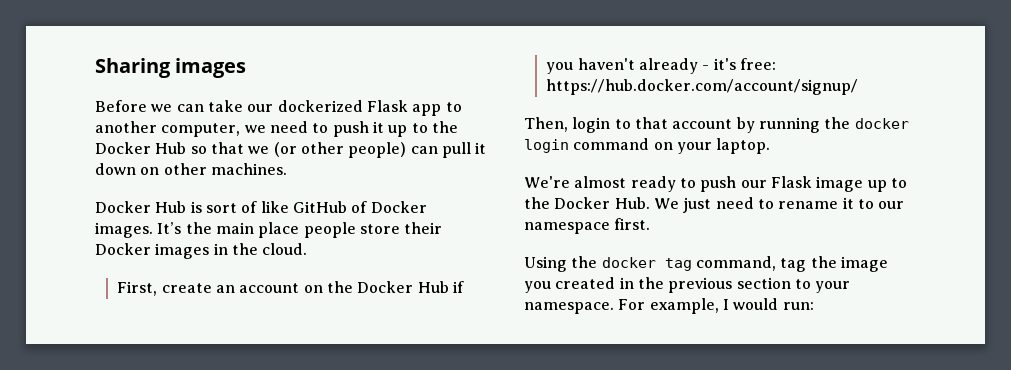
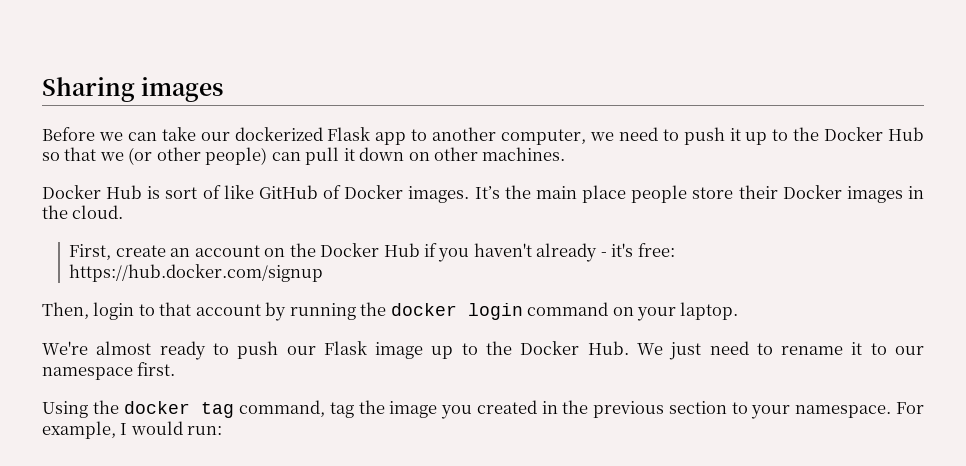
[546,79,859,95] https://hub.docker.com/account/signup/ -> [69,264,324,282] https://hub.docker.com/signup

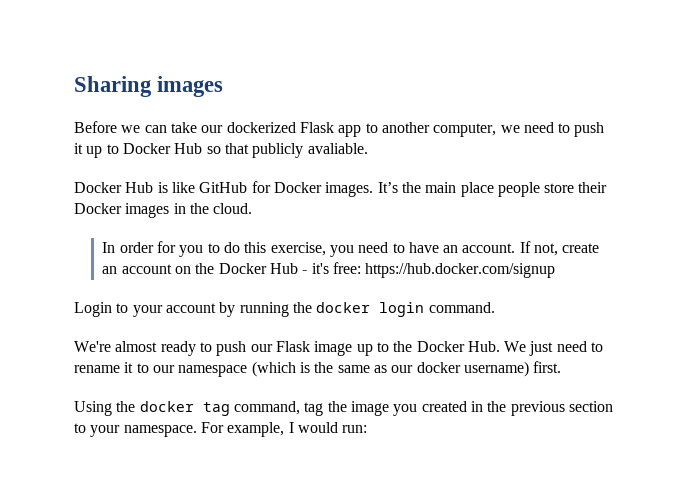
[793,127,820,141] the -> (119, 149) none
[99,147,566,165] we (or other people) can pull it down on other machines. -> [252,143,368,158] publicly avaliable.
[165,185,221,199] sort of -> (168, 187) none
[323,185,342,199] of -> [251,181,271,193] for
[69,244,112,260] First, -> [102,241,559,257] In order for you to do this exercise, you need to have an account. If not,
[423,243,598,262] if you haven't already -> (298, 268) none
[42,302,192,320] Then, login to that -> [74,302,163,317] Login to your
[527,302,739,321] command on your laptop. -> [428,302,495,313] command.
(133, 373) none -> [251,361,529,377] (which is the same as our docker username)

